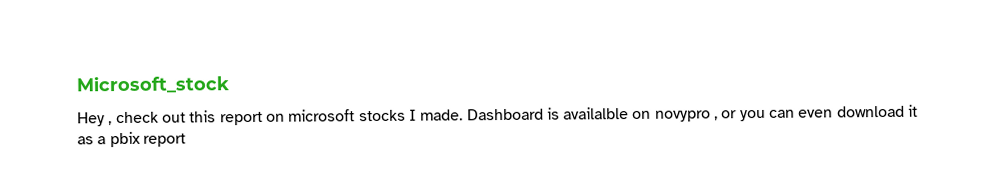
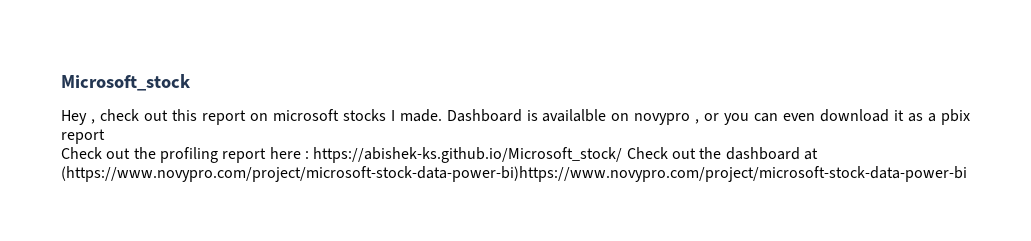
(186, 140) none -> [61,147,818,163] [61,166,967,182] // Check out the profiling report here : https://abishek-ks.github.io/Microsoft_stock/ Check out the dashboard at (https://www.novypro.com/project/microsoft-stock-data-power-bi)https://www.novypro.com/project/microsoft-stock-data-power-bi

